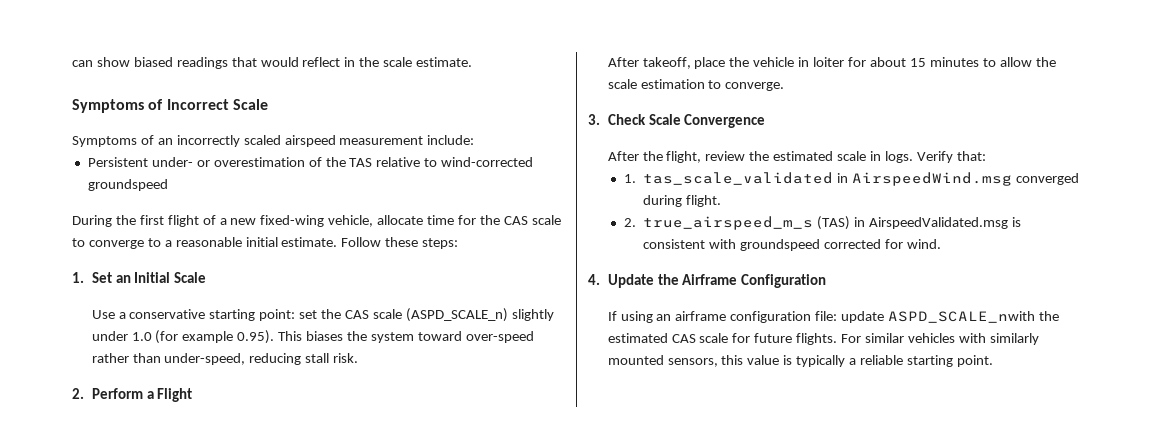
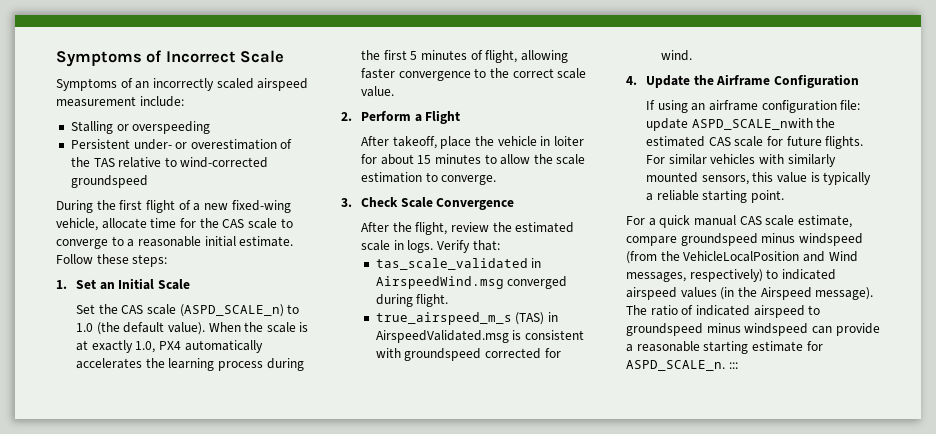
[72,57,473,69] can show biased readings that would reflect in the scale estimate. // -> (56, 59) none
(475, 140) none -> [70,121,211,134] // Stalling or overspeeding
[91,308,554,322] [91,330,534,344] [91,353,359,365] Use a conservative starting point: set the CAS scale (ASPD_SCALE_n) slightly under 1.0 (for example 0.95). This biases the system toward over-speed rather than under-speed, reducing stall risk. -> [75,304,300,317] [75,322,309,335] [75,340,263,353] [75,358,304,371] [360,50,568,63] [360,68,587,81] [360,86,394,97] Set the CAS scale (ASPD_SCALE_n) to 1.0 (the default value). When the scale is at exactly 1.0, PX4 automatically accelerates the learning process during the first 5 minutes of flight, allowing faster convergence to the correct scale value.
[623,174,636,183] 1. -> (500, 245) none
[623,218,636,227] 2. -> (449, 300) none
(993, 361) none -> [626,215,852,228] [626,233,863,246] [626,251,858,264] [626,269,836,282] [626,287,874,300] [626,305,821,318] [626,323,880,336] [626,341,823,354] [626,360,738,371] // For a quick manual CAS scale estimate, compare groundspeed minus windspeed (from the VehicleLocalPosition and Wind messages, respectively) to indicated airspeed values (in the Airspeed message). The ratio of indicated airspeed to groundspeed minus windspeed can provide a reasonable starting estimate for ASPD_SCALE_n. :::

